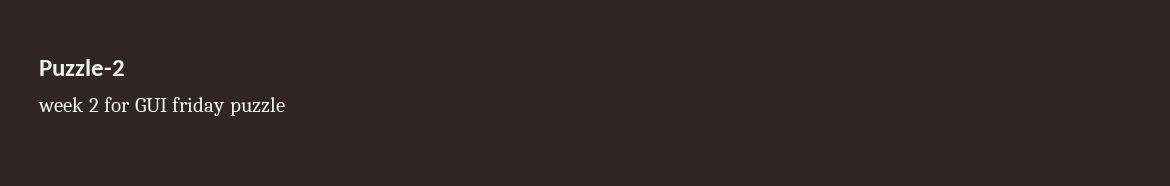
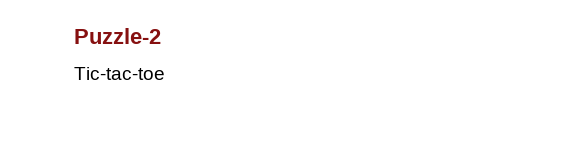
[38,97,285,116] week 2 for GUI friday puzzle -> [74,67,165,80] Tic-tac-toe

